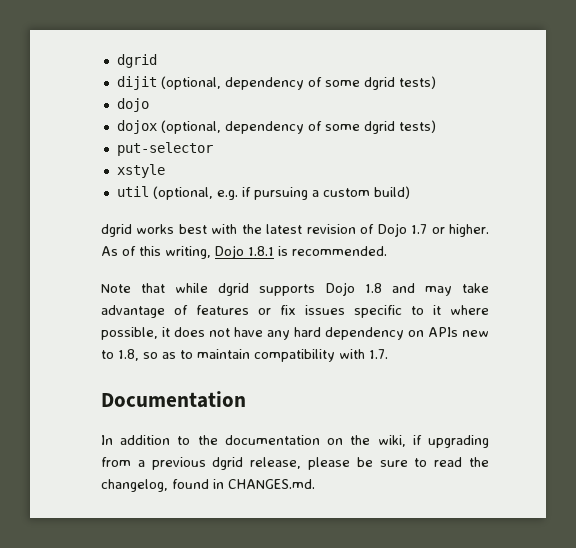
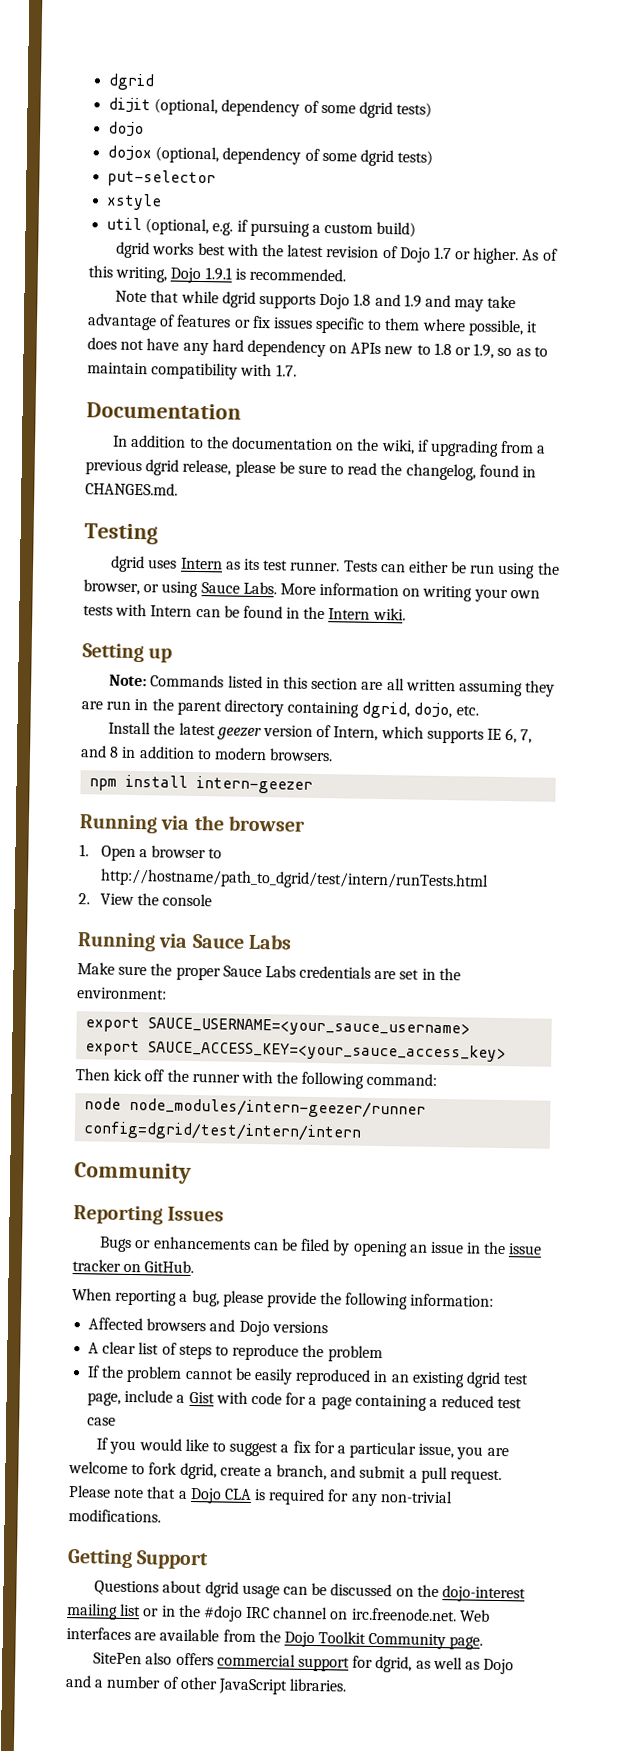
[248,246,274,256] 1.8.1 -> [204,267,232,281] 1.9.1
(415, 288) none -> [403,294,451,308] 1.9 and
[433,305,441,315] it -> [384,318,421,331] them
[118,349,139,361] 1.8, -> [433,342,495,359] 1.8 or 1.9,
(315, 484) none -> [84,523,158,545] [110,555,560,579] [83,579,540,603] [83,603,406,621] [82,643,173,663] [109,674,556,697] [81,698,479,719] [108,721,533,744] [80,745,334,762] [89,774,314,794] [79,814,306,834] [79,844,223,862] [99,868,489,891] [78,893,213,907] [77,932,292,952] [77,962,461,981] [77,987,167,1000] [85,1016,471,1038] [85,1040,507,1063] [75,1068,438,1089] [84,1097,427,1119] [83,1121,363,1142] [74,1162,192,1184] [73,1205,225,1225] [99,1236,543,1257] [72,1259,195,1274] [72,1288,495,1310] [88,1317,328,1337] [88,1341,383,1363] [87,1365,530,1389] [87,1389,523,1411] [87,1417,117,1426] [96,1437,509,1460] [68,1461,503,1485] [68,1485,453,1507] [68,1509,161,1523] [67,1549,210,1570] [94,1580,526,1603] [66,1603,490,1622] [66,1627,484,1650] [93,1652,515,1675] [65,1675,348,1695] // Testing // dgrid uses Intern as its test runner. Tests can either be run using the browser, or using Sauce Labs. More information on writing your own tests with Intern can be found in the Intern wiki. // Setting up // Note: Commands listed in this section are all written assuming they are run in the parent directory containing dgrid, dojo, etc. // Install the latest geezer version of Intern, which supports IE 6, 7, and 8 in addition to modern browsers. // npm install intern-geezer // Running via the browser // 1. Open a browser to http://hostname/path_to_dgrid/test/intern/runTests.html // 2. View the console // Running via Sauce Labs // Make sure the proper Sauce Labs credentials are set in the environment: // export SAUCE_USERNAME=<your_sauce_username> // export SAUCE_ACCESS_KEY=<your_sauce_access_key> // Then kick off the runner with the following command: // node node_modules/intern-geezer/runner config=dgrid/test/intern/intern // Community // Reporting Issues // Bugs or enhancements can be filed by opening an issue in the issue tracker on GitHub. // When reporting a bug, please provide the following information: // Affected browsers and Dojo versions // A clear list of steps to reproduce the problem // If the problem cannot be easily reproduced in an existing dgrid test page, include a Gist with code for a page containing a reduced test case // If you would like to suggest a fix for a particular issue, you are welcome to fork dgrid, create a branch, and submit a pull request. Please note that a Dojo CLA is required for any non-trivial modifications. // Getting Support // Questions about dgrid usage can be discussed on the dojo-interest mailing list or in the #dojo IRC channel on irc.freenode.net. Web interfaces are available from the Dojo Toolkit Community page. // SitePen also offers commercial support for dgrid, as well as Dojo and a number of other JavaScript libraries.

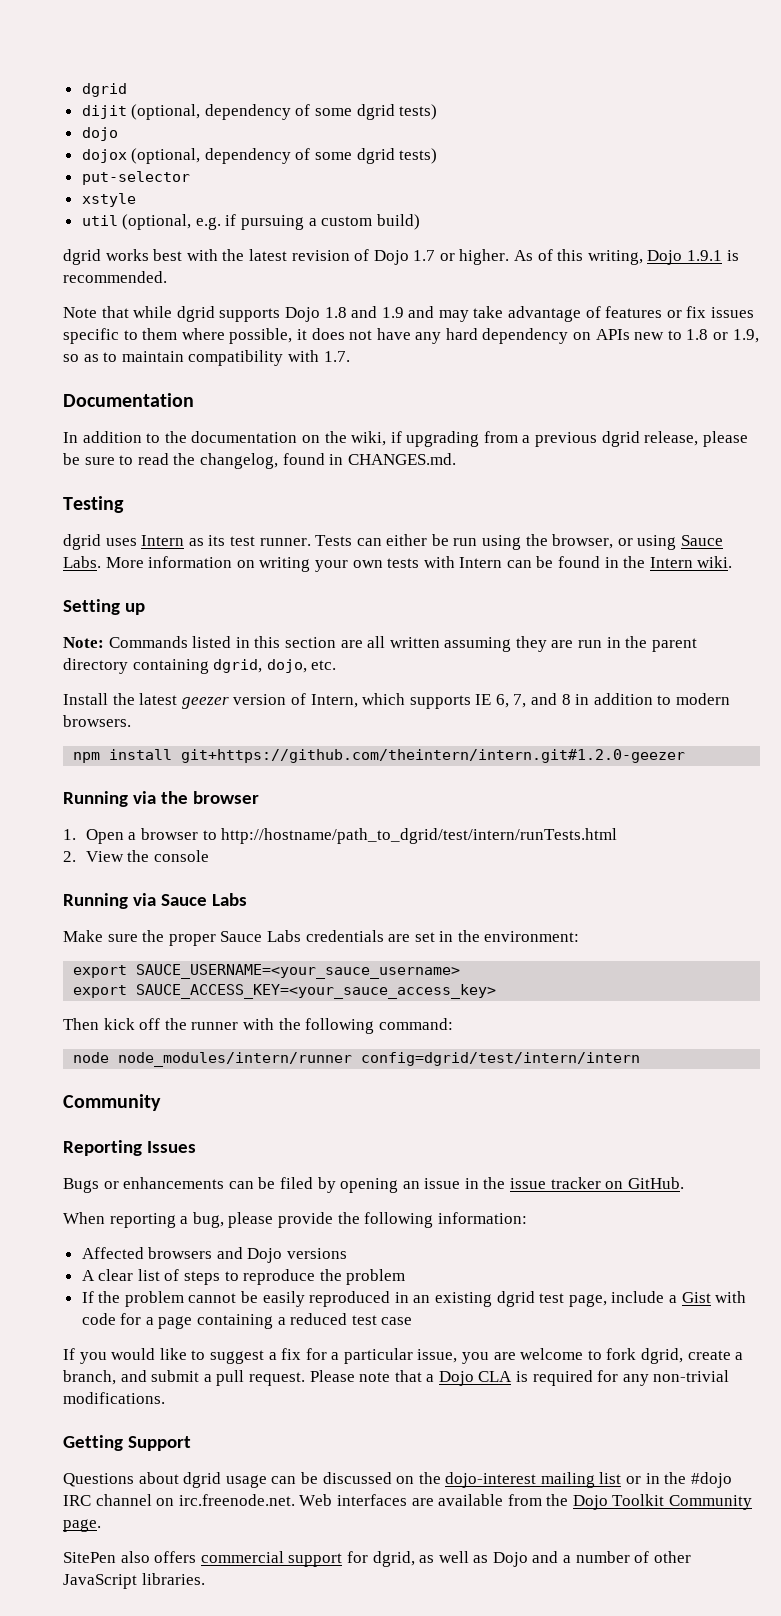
[196,776,314,794] intern-geezer -> [181,749,686,763] git+https://github.com/theintern/intern.git#1.2.0-geezer
[129,1097,427,1119] node_modules/intern-geezer/runner -> [118,1052,353,1067] node_modules/intern/runner

